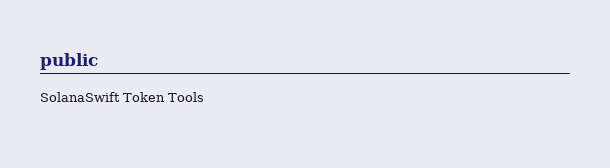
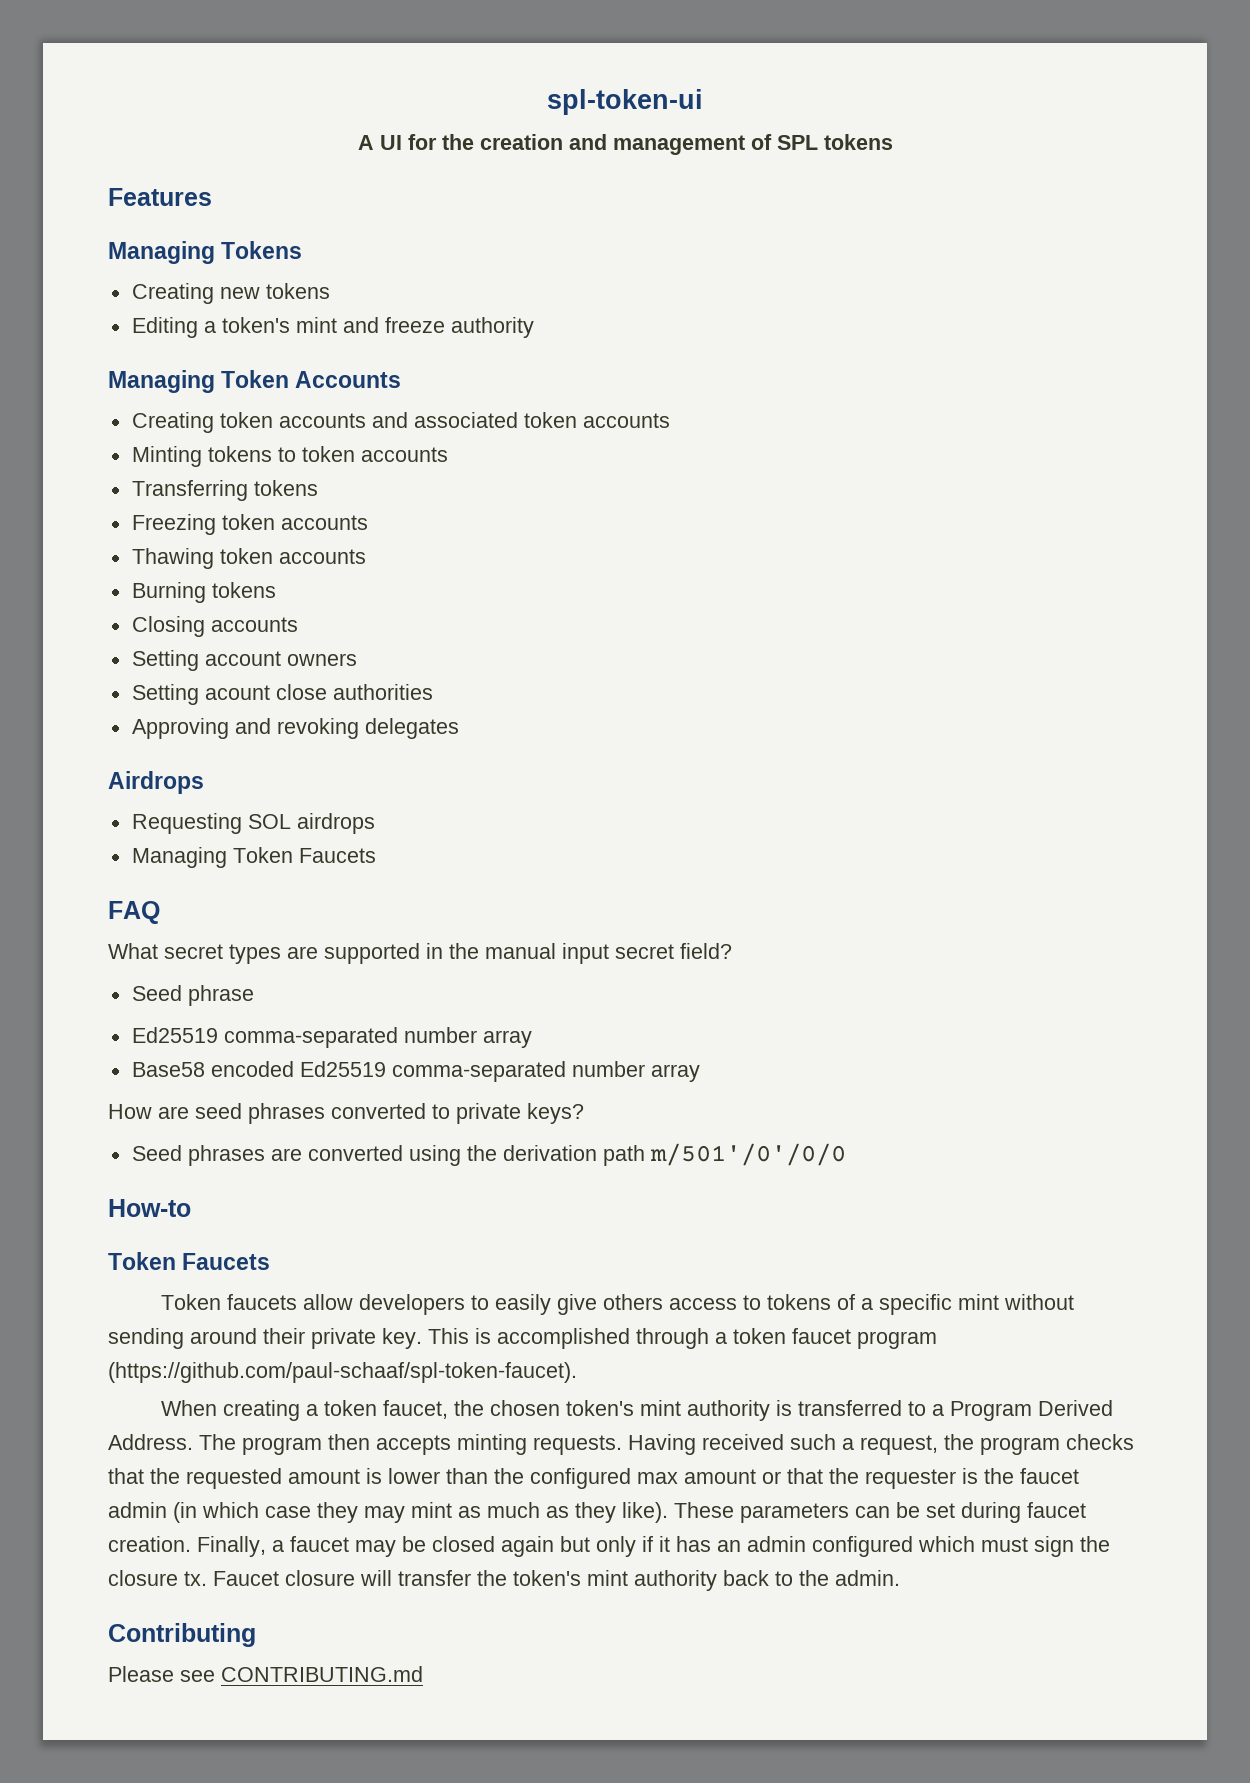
[40,53,98,70] [40,92,204,102] public // SolanaSwift Token Tools -> [547,89,703,115] [357,134,893,155] [108,188,212,206] [108,241,303,264] [131,283,330,304] [131,317,534,338] [108,370,402,393] [131,412,670,433] [131,446,448,467] [131,480,318,501] [131,514,368,535] [131,548,366,569] [131,582,276,603] [131,616,298,637] [131,650,357,671] [131,684,433,705] [131,718,459,739] [108,771,204,794] [131,813,375,834] [131,847,376,868] [108,901,160,924] [108,943,732,964] [131,985,254,1006] [131,1027,532,1048] [131,1061,700,1082] [108,1103,584,1124] [131,1143,846,1166] [108,1199,191,1217] [108,1252,271,1270] [160,1294,1074,1315] [108,1328,937,1349] [108,1362,577,1383] [160,1400,1113,1421] [108,1434,1134,1455] [108,1468,1079,1489] [108,1502,1086,1523] [108,1536,1110,1557] [108,1570,900,1591] [108,1623,256,1647] [108,1666,423,1682] spl-token-ui // A UI for the creation and management of SPL tokens // Features // Managing Tokens // Creating new tokens // Editing a token's mint and freeze authority // Managing Token Accounts // Creating token accounts and associated token accounts // Minting tokens to token accounts // Transferring tokens // Freezing token accounts // Thawing token accounts // Burning tokens // Closing accounts // Setting account owners // Setting acount close authorities // Approving and revoking delegates // Airdrops // Requesting SOL airdrops // Managing Token Faucets // FAQ // What secret types are supported in the manual input secret field? // Seed phrase // Ed25519 comma-separated number array // Base58 encoded Ed25519 comma-separated number array // How are seed phrases converted to private keys? // Seed phrases are converted using the derivation path m/501'/0'/0/0 // How-to // Token Faucets // Token faucets allow developers to easily give others access to tokens of a specific mint without sending around their private key. This is accomplished through a token faucet program (https://github.com/paul-schaaf/spl-token-faucet). // When creating a token faucet, the chosen token's mint authority is transferred to a Program Derived Address. The program then accepts minting requests. Having received such a request, the program checks that the requested amount is lower than the configured max amount or that the requester is the faucet admin (in which case they may mint as much as they like). These parameters can be set during faucet creation. Finally, a faucet may be closed again but only if it has an admin configured which must sign the closure tx. Faucet closure will transfer the token's mint authority back to the admin. // Contributing // Please see CONTRIBUTING.md

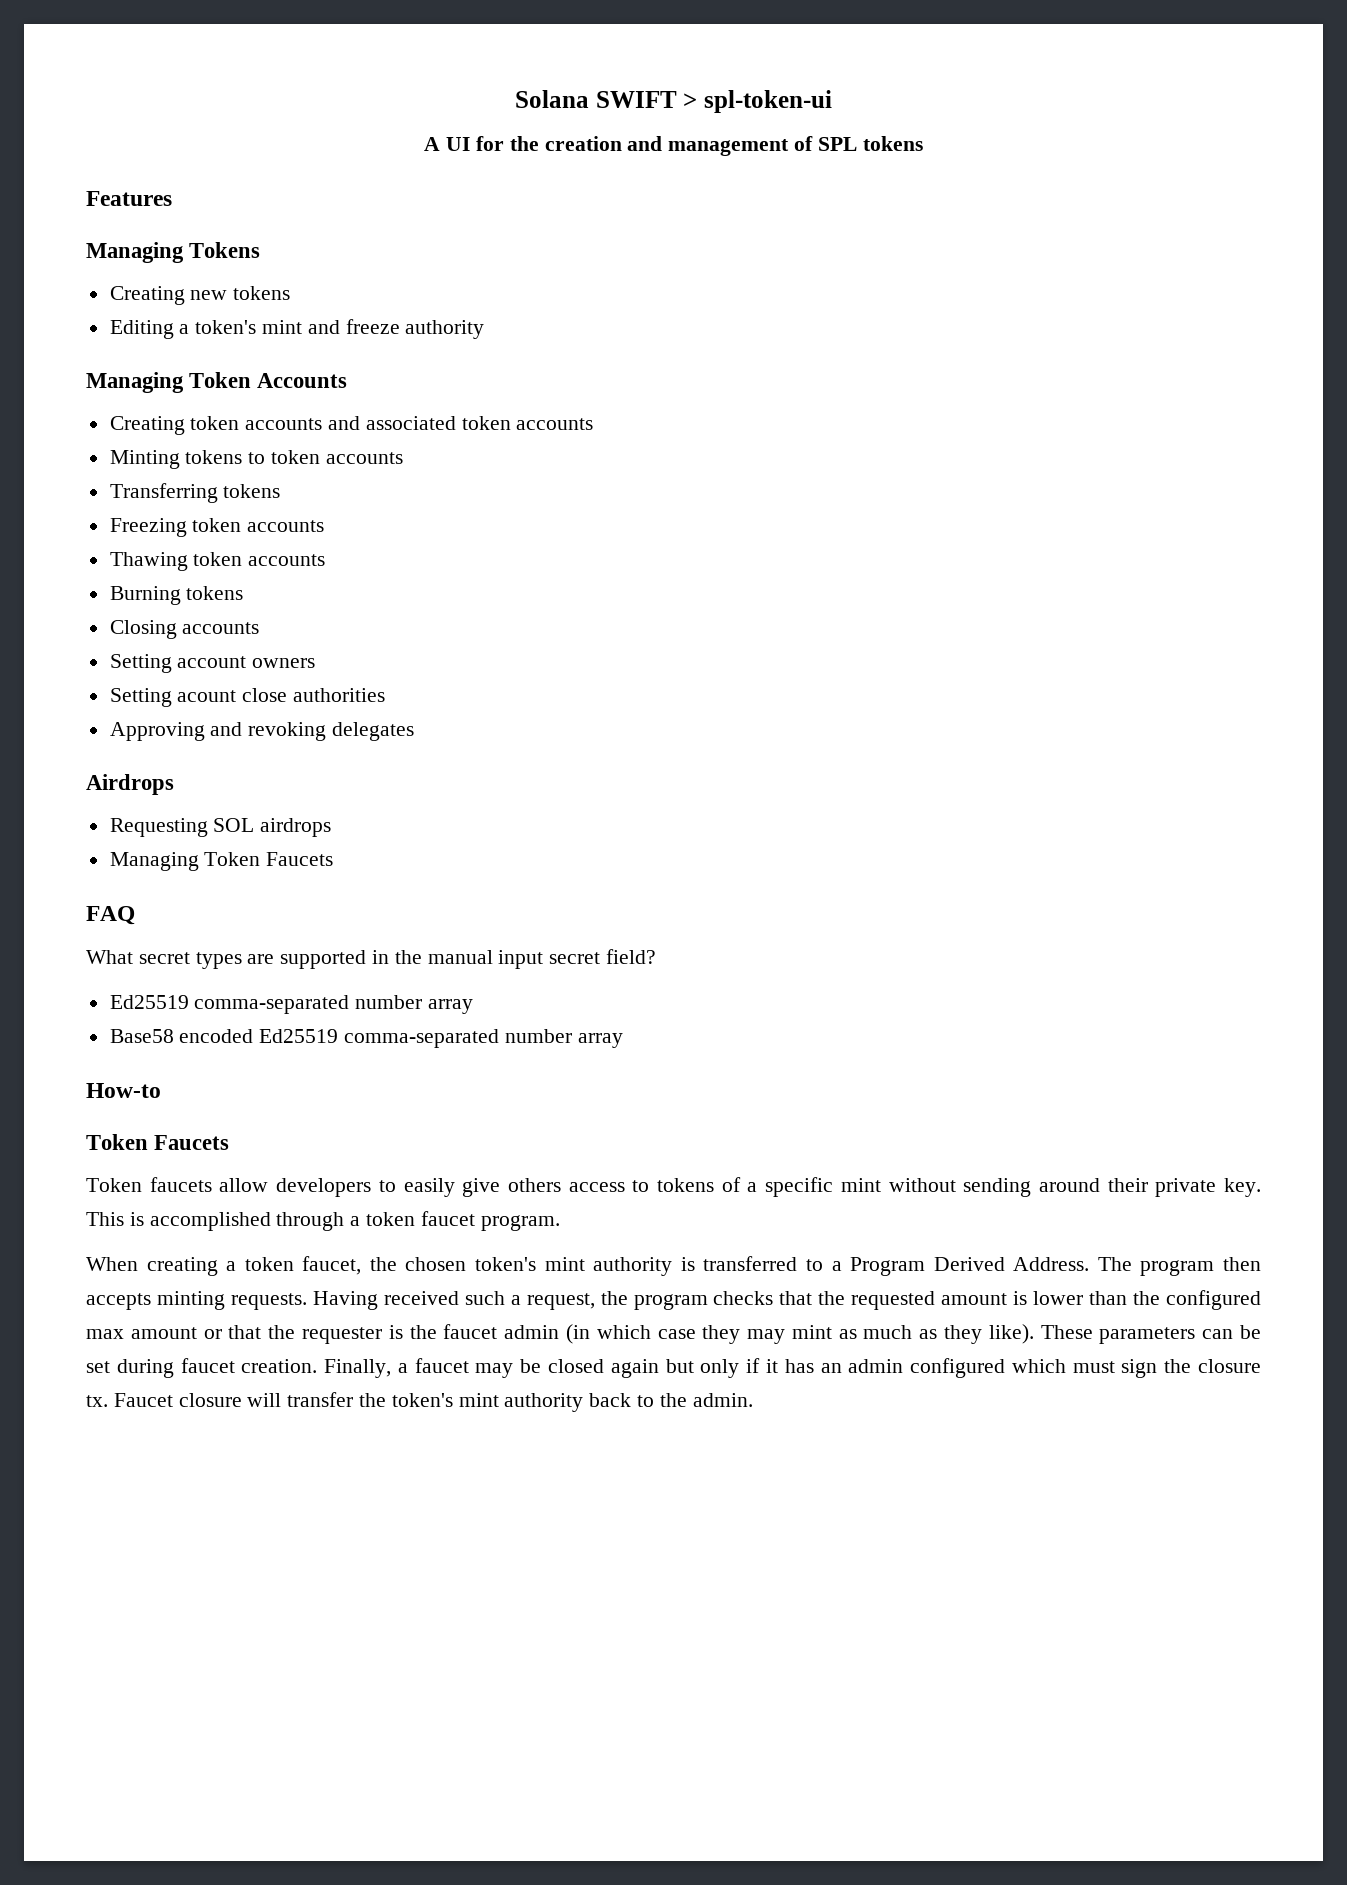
(547, 102) none -> [514,90,698,108] Solana SWIFT >
[131,985,254,1006] // Seed phrase -> (657, 956) none
[108,1103,584,1124] [131,1143,846,1166] // How are seed phrases converted to private keys? // Seed phrases are converted using the derivation path m/501'/0'/0/0 -> (623, 1040) none
[857,1331,937,1349] [108,1362,577,1383] program (https://github.com/paul-schaaf/spl-token-faucet). -> [480,1215,560,1231] program.
[108,1623,256,1647] [108,1666,423,1682] // Contributing // Please see CONTRIBUTING.md -> (753, 1400) none

